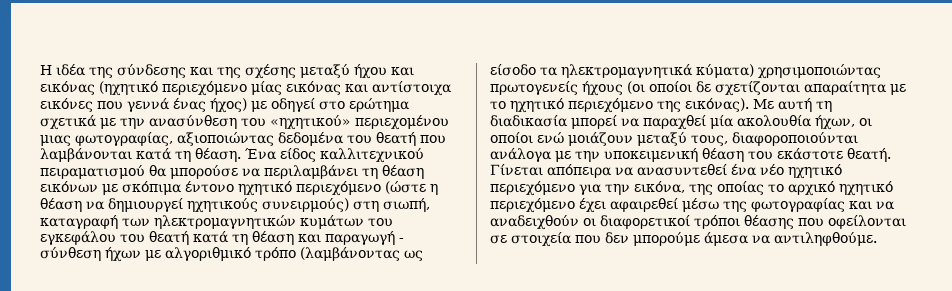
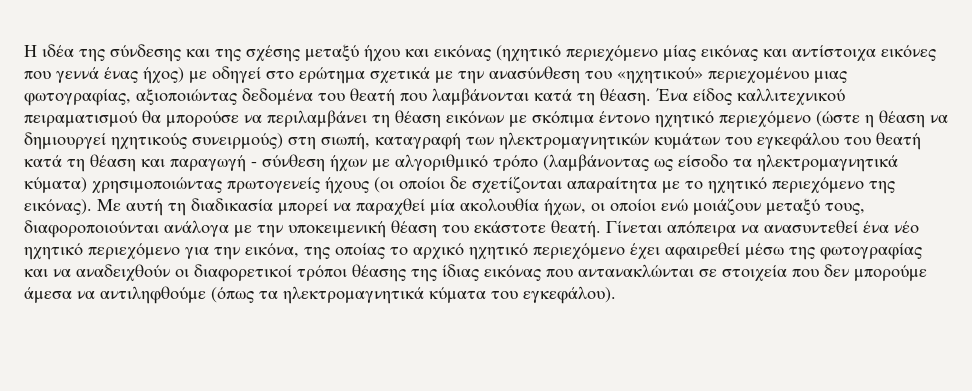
[798,215,906,229] που οφείλονται -> [411,264,694,282] της ίδιας εικόνας που αντανακλώνται
[774,232,877,246] αντιληφθούμε. -> [100,286,616,304] αντιληφθούμε (όπως τα ηλεκτρομαγνητικά κύματα του εγκεφάλου).

